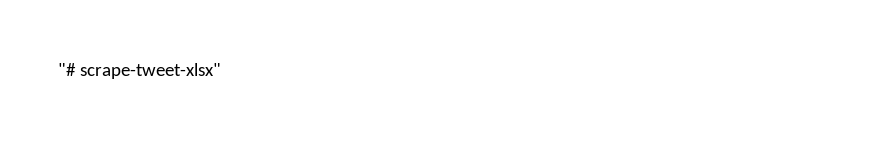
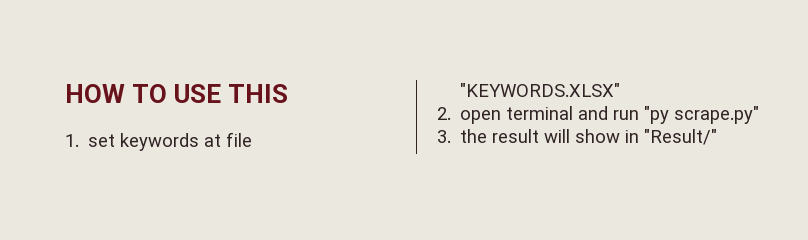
[58,63,221,79] "# scrape-tweet-xlsx" -> [65,84,289,103] [65,132,253,151] [460,83,621,97] [437,106,760,124] [437,129,718,145] HOW TO USE THIS // 1. set keywords at file "KEYWORDS.XLSX" // 2. open terminal and run "py scrape.py" // 3. the result will show in "Result/"

